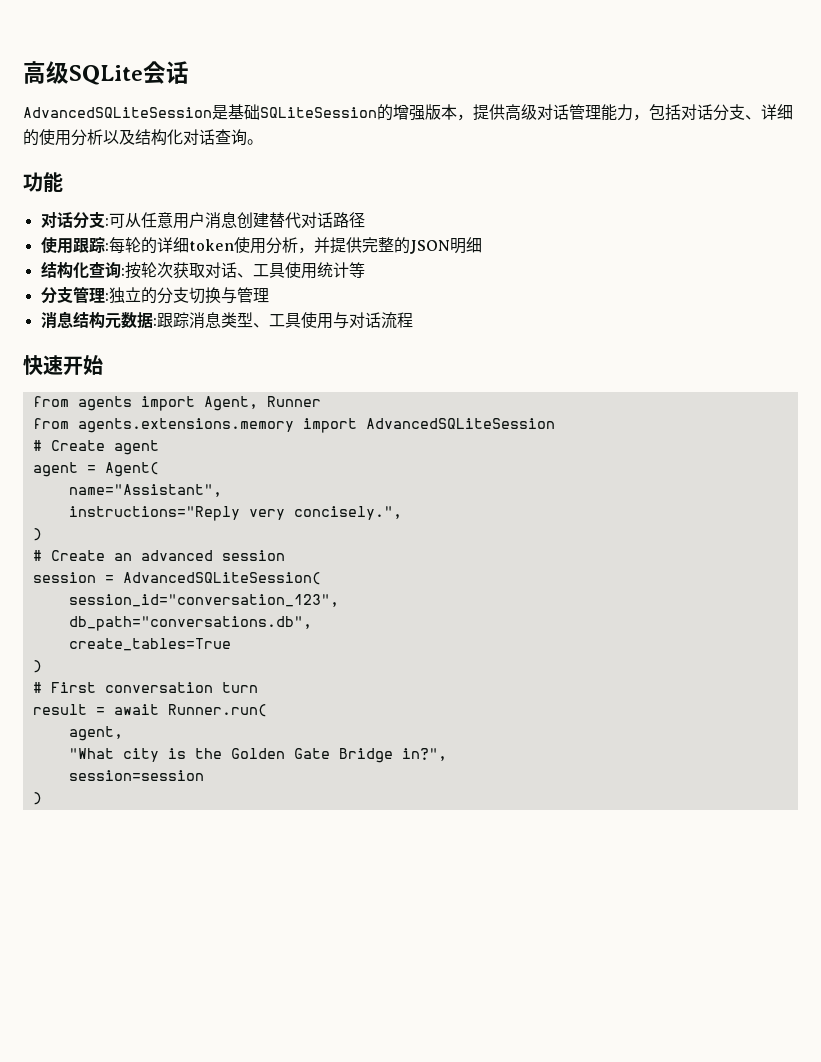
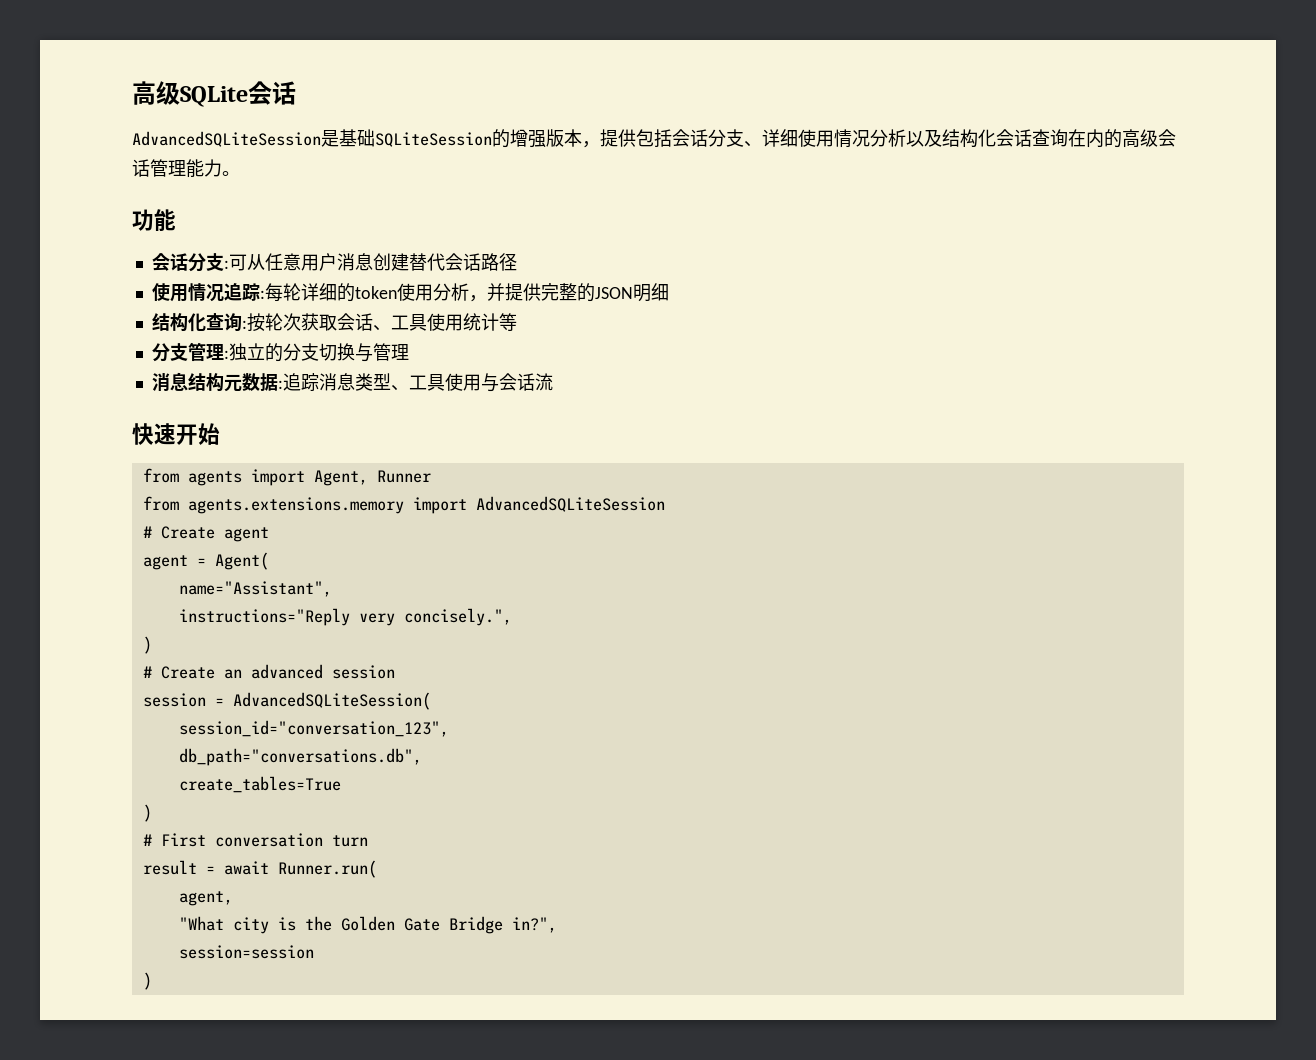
[505,104,697,121] 高级对话管理能力，包括对 -> [636,129,690,147] 包括会
[23,129,71,146] 的使用 -> [798,129,870,148] 使用情况
[183,129,247,146] 对话查询 -> [996,129,1176,148] [132,159,222,178] 会话查询在内的高级会话管理能力
[40,212,57,228] 对 -> [151,253,170,271] 会
[300,212,317,228] 对 -> [444,253,463,271] 会
[72,238,89,253] 跟 -> [187,283,242,302] 情况追
[140,237,189,254] 的详细 -> [300,283,355,302] 详细的
[204,262,221,278] 对 -> [336,313,355,331] 会
[156,312,173,328] 跟 -> [282,373,301,391] 追
[348,312,365,328] 对 -> [498,373,517,391] 会
[396,312,413,328] 程 -> (553, 382) none

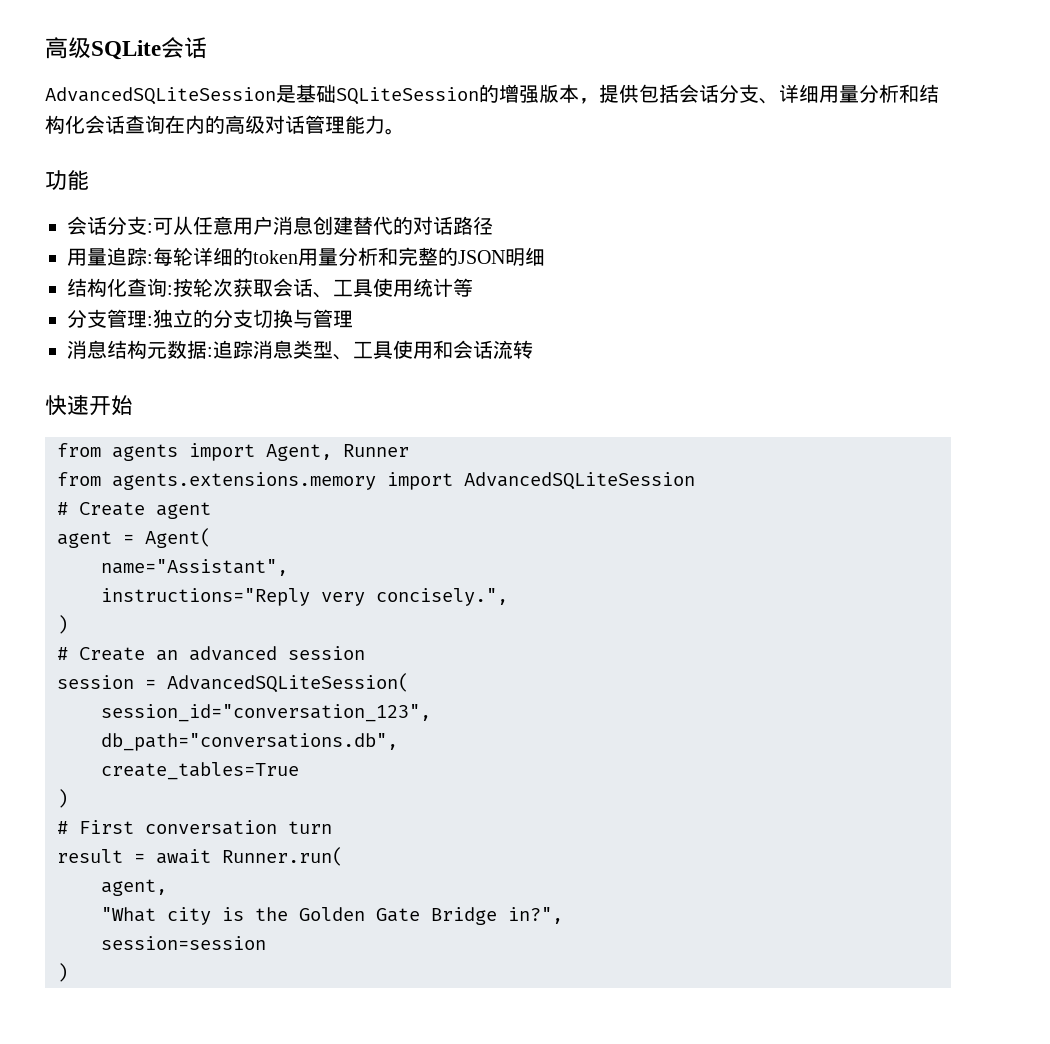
[798,129,942,148] 使用情况分析以及 -> [819,84,919,103] 用量分析和
[1158,129,1176,147] 会 -> [265,115,285,134] 对
[444,253,463,271] 会 -> [393,216,433,235] 的对
[151,283,224,302] 使用情况 -> [67,248,107,266] 用量
[396,283,541,302] 使用分析，并提供 -> [298,247,398,266] 用量分析和
[480,373,499,392] 与 -> [433,340,453,359] 和
(553, 382) none -> [513,340,533,359] 转

